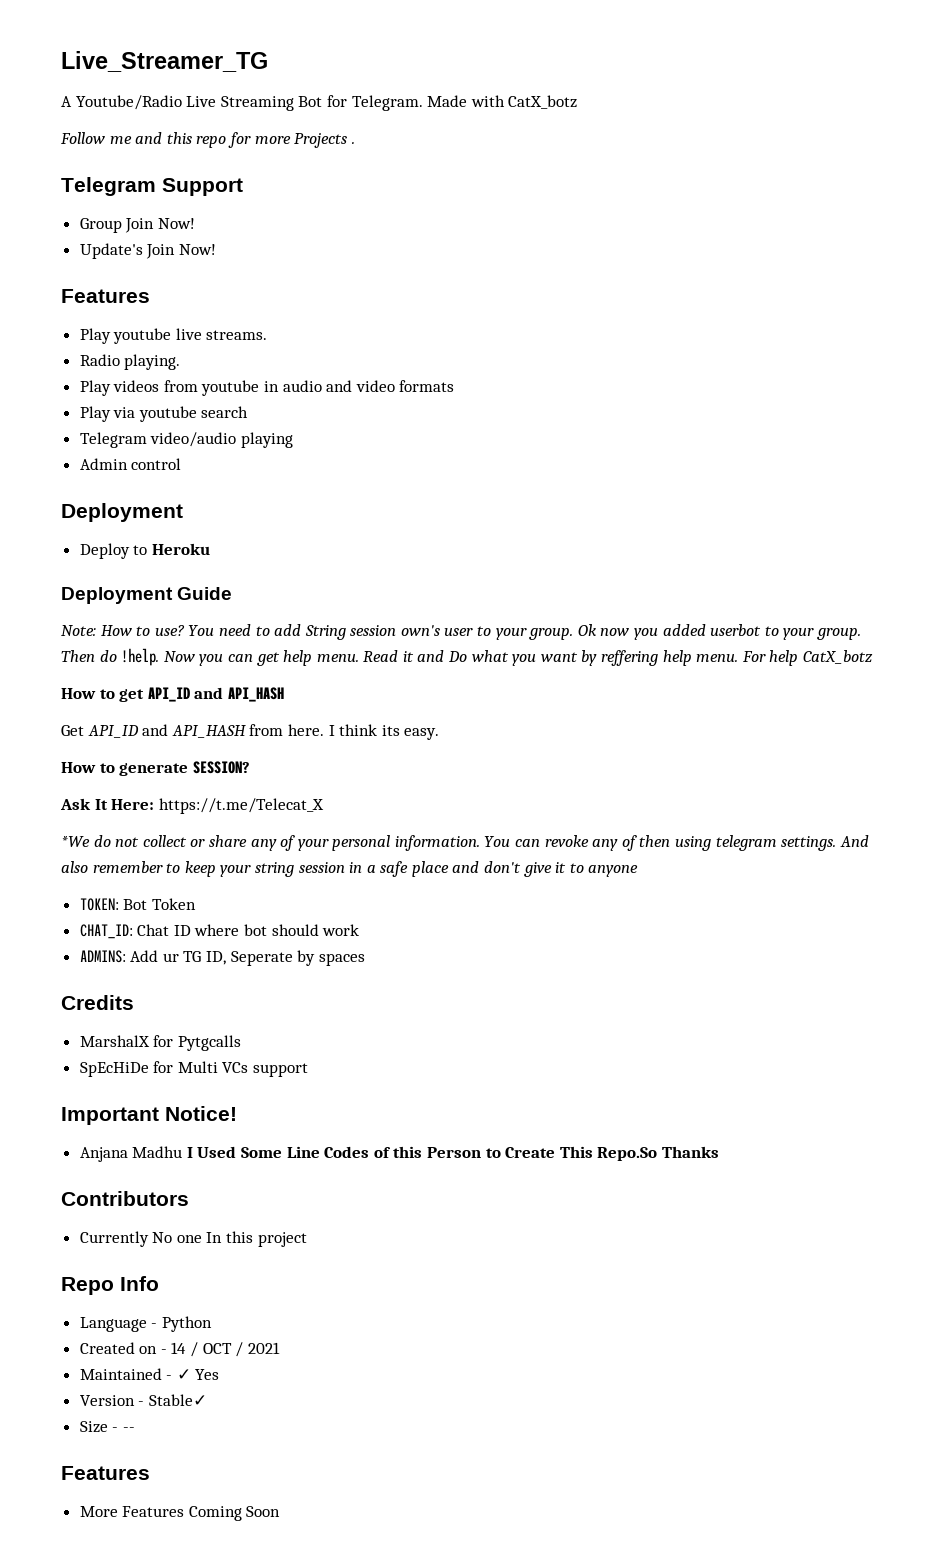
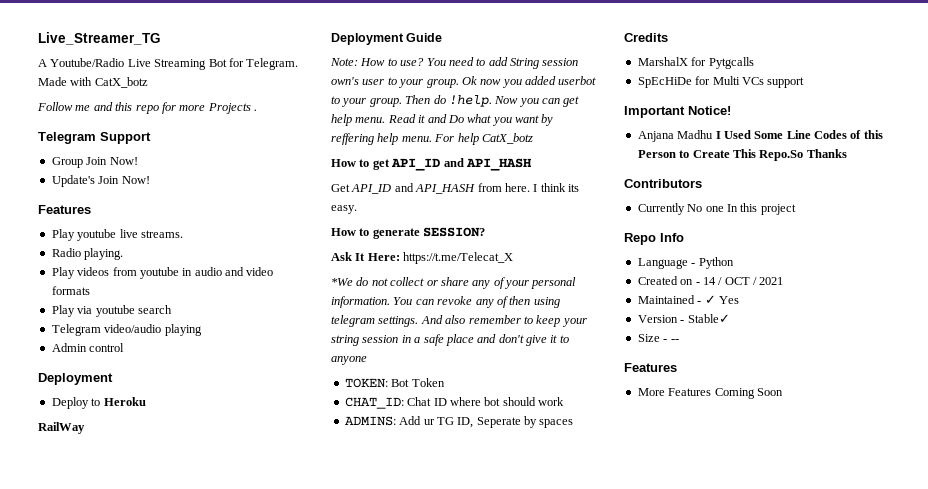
(210, 549) none -> [38,422,85,434] // RailWay

